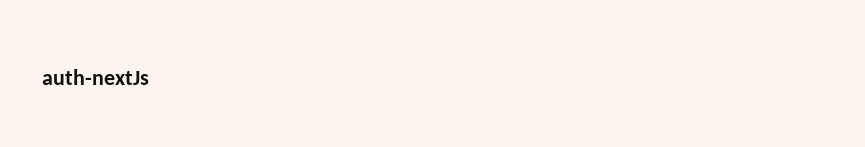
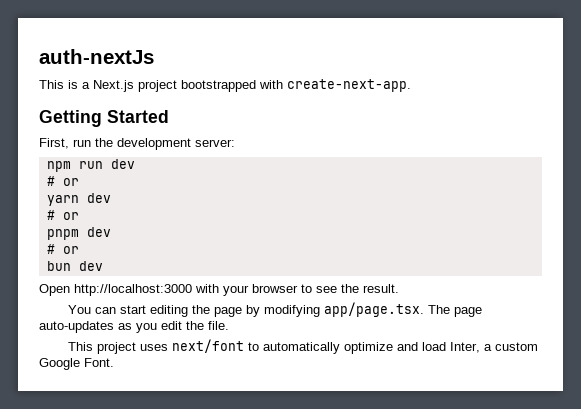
(149, 77) none -> [39,79,411,92] [39,110,169,127] [39,138,235,150] [46,159,135,172] [46,176,79,186] [46,193,111,206] [46,210,79,220] [46,227,111,240] [46,244,79,254] [46,261,103,271] [39,284,399,296] [67,302,482,317] [39,321,229,333] [67,339,538,354] [39,358,114,370] // This is a Next.js project bootstrapped with create-next-app. // Getting Started // First, run the development server: // npm run dev // # or // yarn dev // # or // pnpm dev // # or // bun dev // Open http://localhost:3000 with your browser to see the result. // You can start editing the page by modifying app/page.tsx. The page auto-updates as you edit the file. // This project uses next/font to automatically optimize and load Inter, a custom Google Font.

